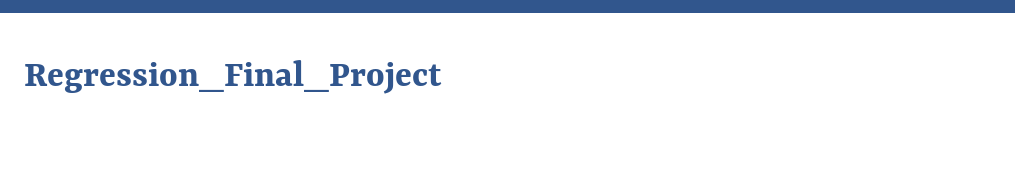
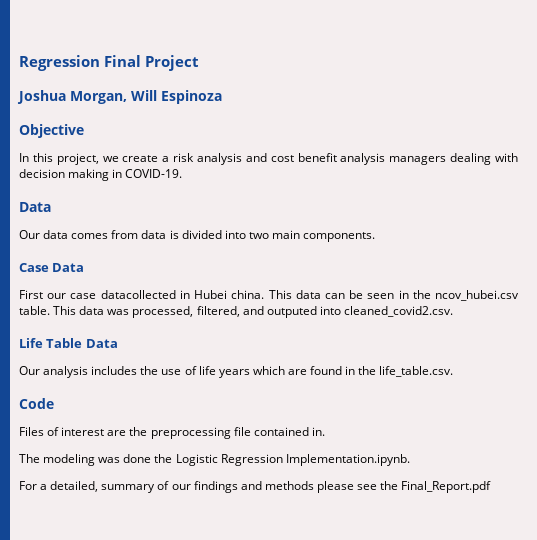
[24,60,442,94] Regression_Final_Project -> [19,55,199,71] [17,90,222,104] [19,124,84,138] [19,153,518,165] [19,169,183,181] [19,202,51,212] [19,230,376,242] [19,263,85,272] [19,290,519,301] [19,306,453,318] [19,338,118,348] [19,366,454,378] [19,398,54,409] [19,427,325,439] [19,454,410,466] [19,481,492,493] Regression Final Project // Joshua Morgan, Will Espinoza // Objective // In this project, we create a risk analysis and cost benefit analysis managers dealing with decision making in COVID-19. // Data // Our data comes from data is divided into two main components. // Case Data // First our case datacollected in Hubei china. This data can be seen in the ncov_hubei.csv table. This data was processed, filtered, and outputed into cleaned_covid2.csv. // Life Table Data // Our analysis includes the use of life years which are found in the life_table.csv. // Code // Files of interest are the preprocessing file contained in. // The modeling was done the Logistic Regression Implementation.ipynb. // For a detailed, summary of our findings and methods please see the Final_Report.pdf

